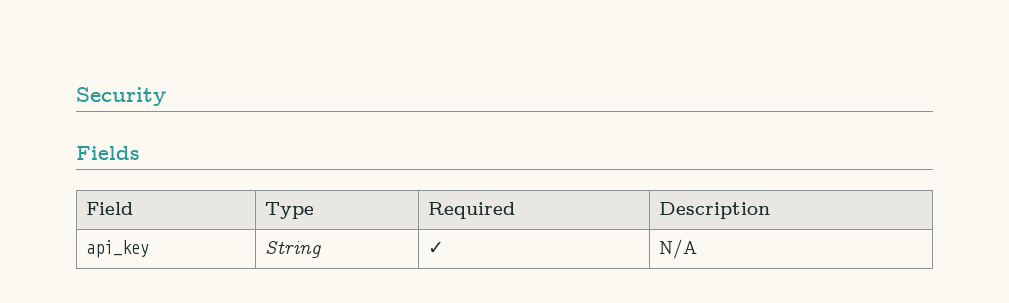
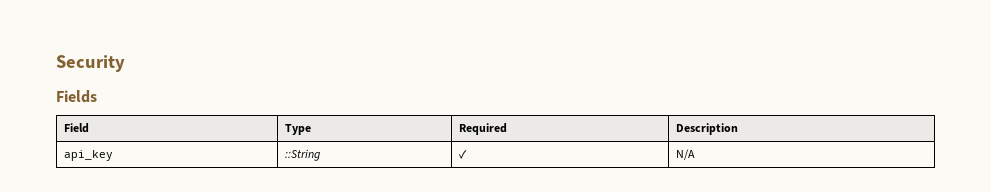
[265,241,322,258] String -> [284,149,320,161] ::String

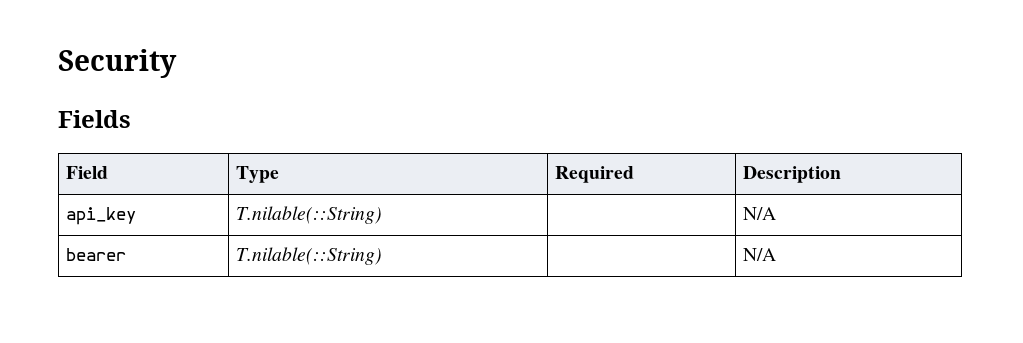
[284,149,320,161] [458,150,467,159] [675,149,695,160] ::String | ✓ | N/A -> [236,206,383,224] [743,207,777,220] [66,248,127,261] [236,247,383,265] [743,248,777,261] T.nilable(::String) | | N/A // bearer | T.nilable(::String) | | N/A

